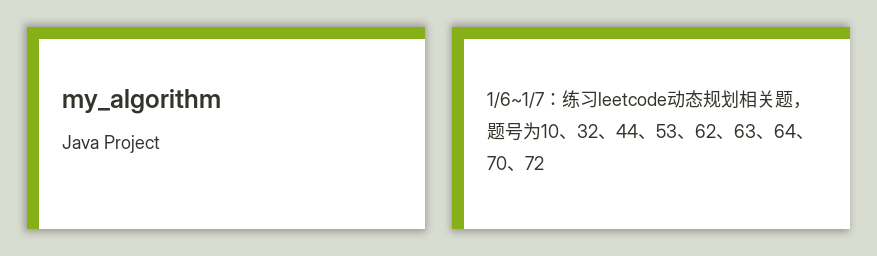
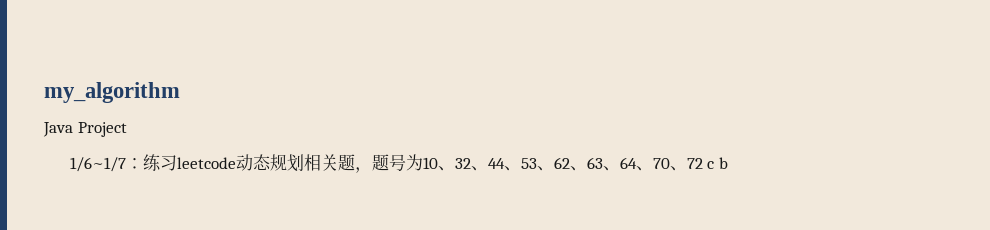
(544, 163) none -> [707,157,728,169] c b

